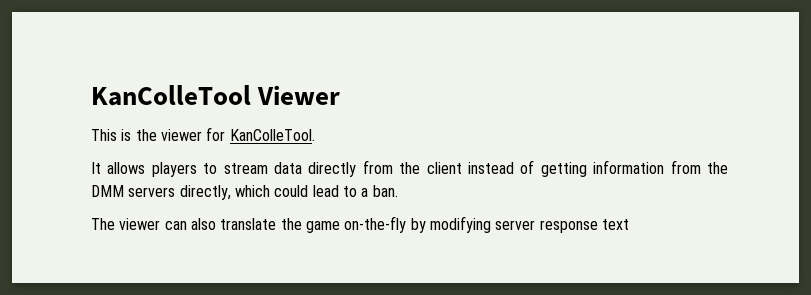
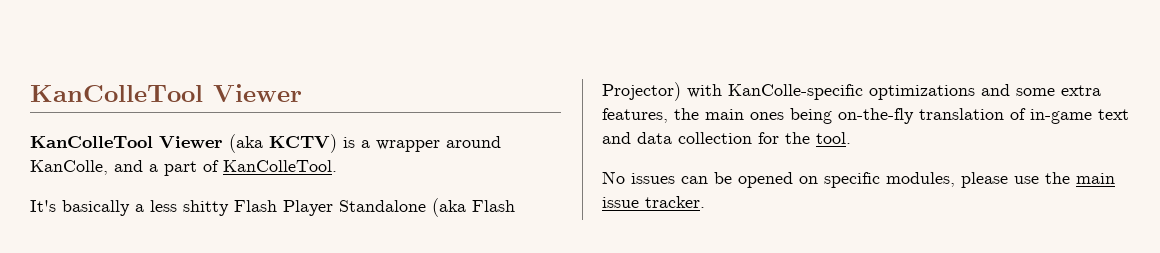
[91,127,315,141] [91,160,728,177] [91,185,398,200] [91,216,629,233] This is the viewer for KanColleTool. // It allows players to stream data directly from the client instead of getting information from the DMM servers directly, which could lead to a ban. // The viewer can also translate the game on-the-fly by modifying server response text -> [30,134,501,153] [30,160,337,176] [30,198,515,217] [602,82,1101,101] [602,108,1129,124] [602,132,851,144] [602,171,1115,188] [602,196,705,208] KanColleTool Viewer (aka KCTV) is a wrapper around KanColle, and a part of KanColleTool. // It's basically a less shitty Flash Player Standalone (aka Flash Projector) with KanColle-specific optimizations and some extra features, the main ones being on-the-fly translation of in-game text and data collection for the tool. // No issues can be opened on specific modules, please use the main issue tracker.

